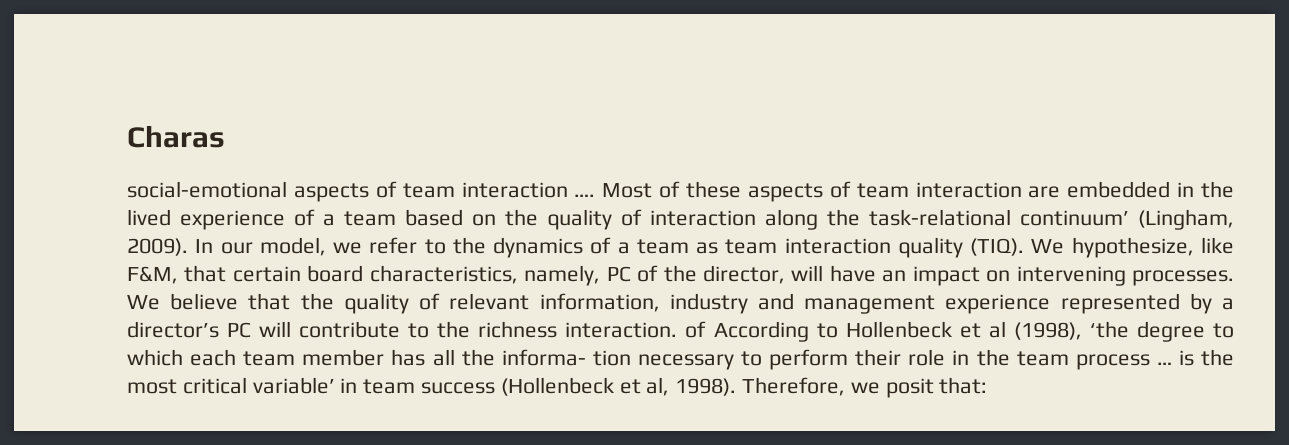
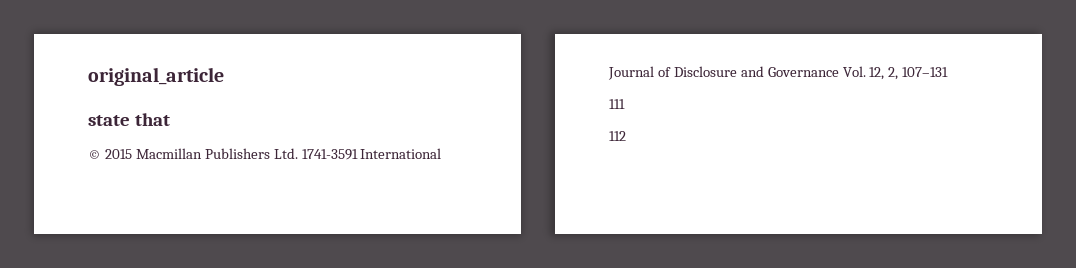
[127,126,225,148] [127,181,1234,202] [127,209,1234,230] [127,237,1235,258] [127,265,1234,286] [127,293,1234,314] [127,321,1234,342] [127,349,1234,370] [127,377,988,398] Charas // social-emotional aspects of team interaction …. Most of these aspects of team interaction are embedded in the lived experience of a team based on the quality of interaction along the task-relational continuum’ (Lingham, 2009). In our model, we refer to the dynamics of a team as team interaction quality (TIQ). We hypothesize, like F&M, that certain board characteristics, namely, PC of the director, will have an impact on intervening processes. We believe that the quality of relevant information, industry and management experience represented by a director’s PC will contribute to the richness interaction. of According to Hollenbeck et al (1998), ‘the degree to which each team member has all the informa- tion necessary to perform their role in the team process … is the most critical variable’ in team success (Hollenbeck et al, 1998). Therefore, we posit that: -> [88,67,224,86] [88,113,170,126] [88,148,442,160] [608,66,949,80] [609,99,625,109] [609,131,626,141] original_article // state that // © 2015 Macmillan Publishers Ltd. 1741-3591 International Journal of Disclosure and Governance Vol. 12, 2, 107–131 // 111 // 112

